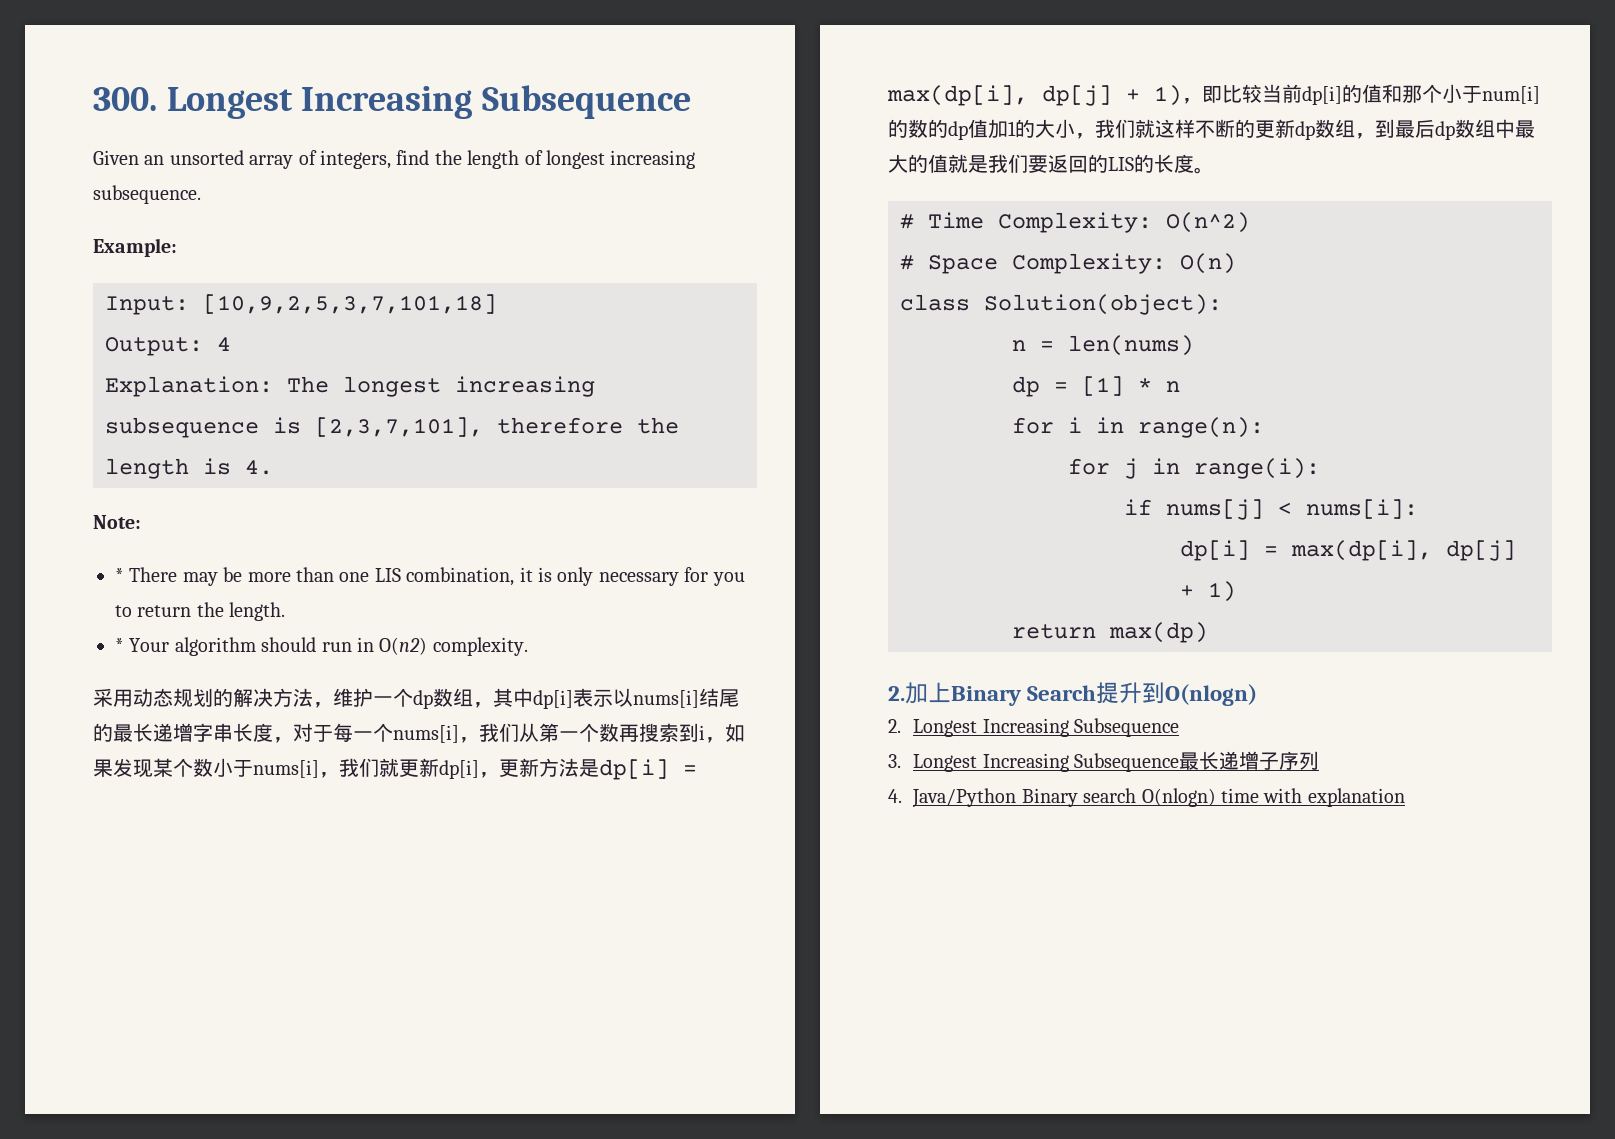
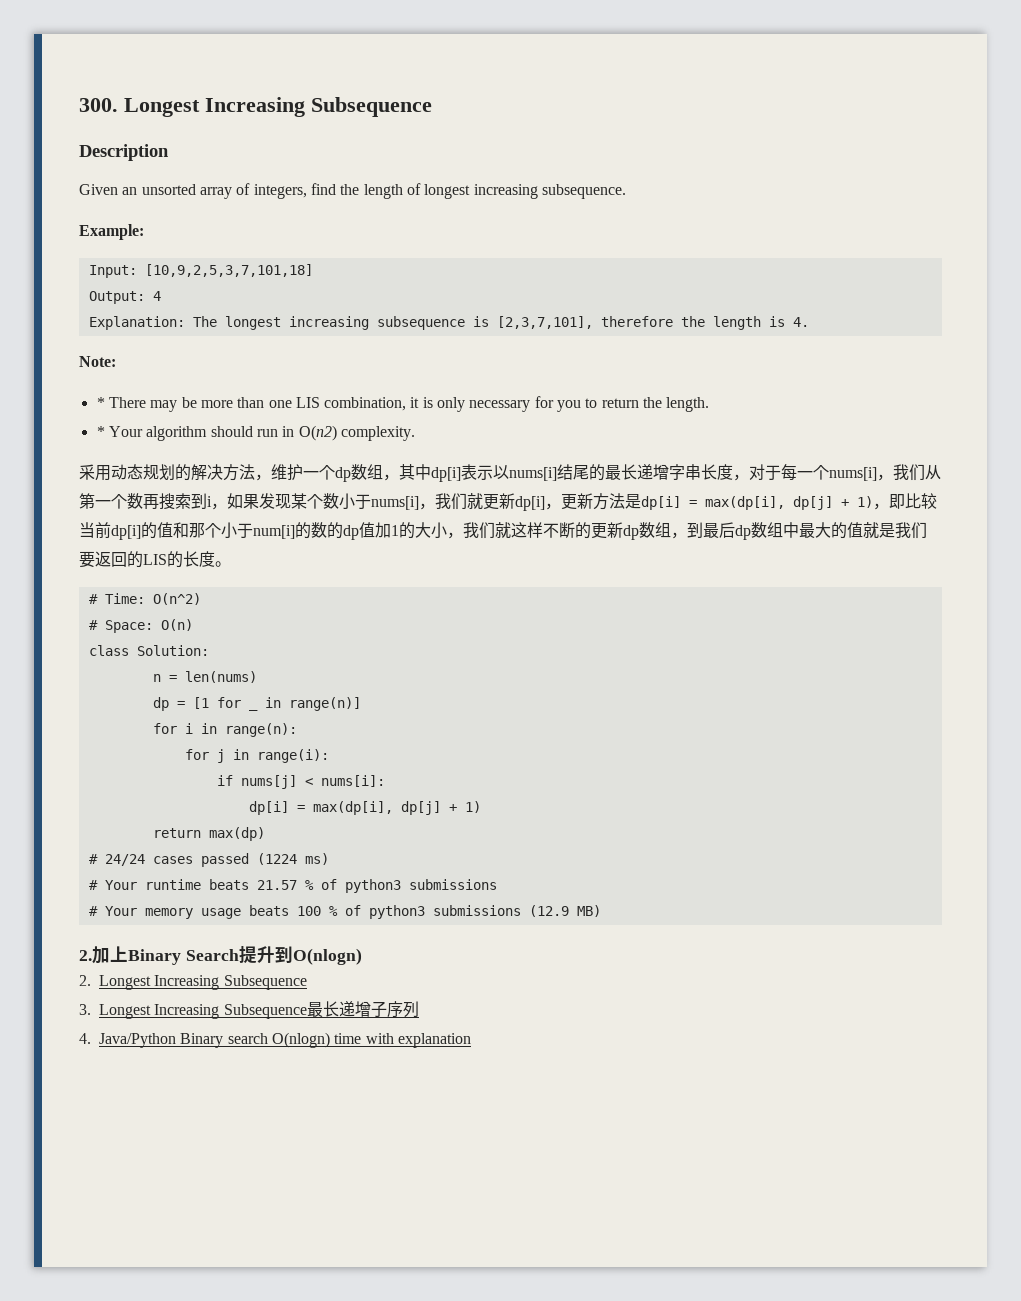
(692, 102) none -> [79,144,169,161] // Description
[928,212,1152,233] Time Complexity: -> [104,593,145,604] Time:
[928,253,1166,274] Space Complexity: -> [104,620,153,633] Space:
[984,294,1222,315] Solution(object): -> [136,645,209,656] Solution:
[1082,376,1180,396] [1] * n -> [192,697,241,709] [248,708,258,711] [264,697,361,711] [1 for _ in range(n)]
(1208, 632) none -> [88,853,329,867] [88,879,497,893] [88,905,601,919] // # 24/24 cases passed (1224 ms) // # Your runtime beats 21.57 % of python3 submissions // # Your memory usage beats 100 % of python3 submissions (12.9 MB)

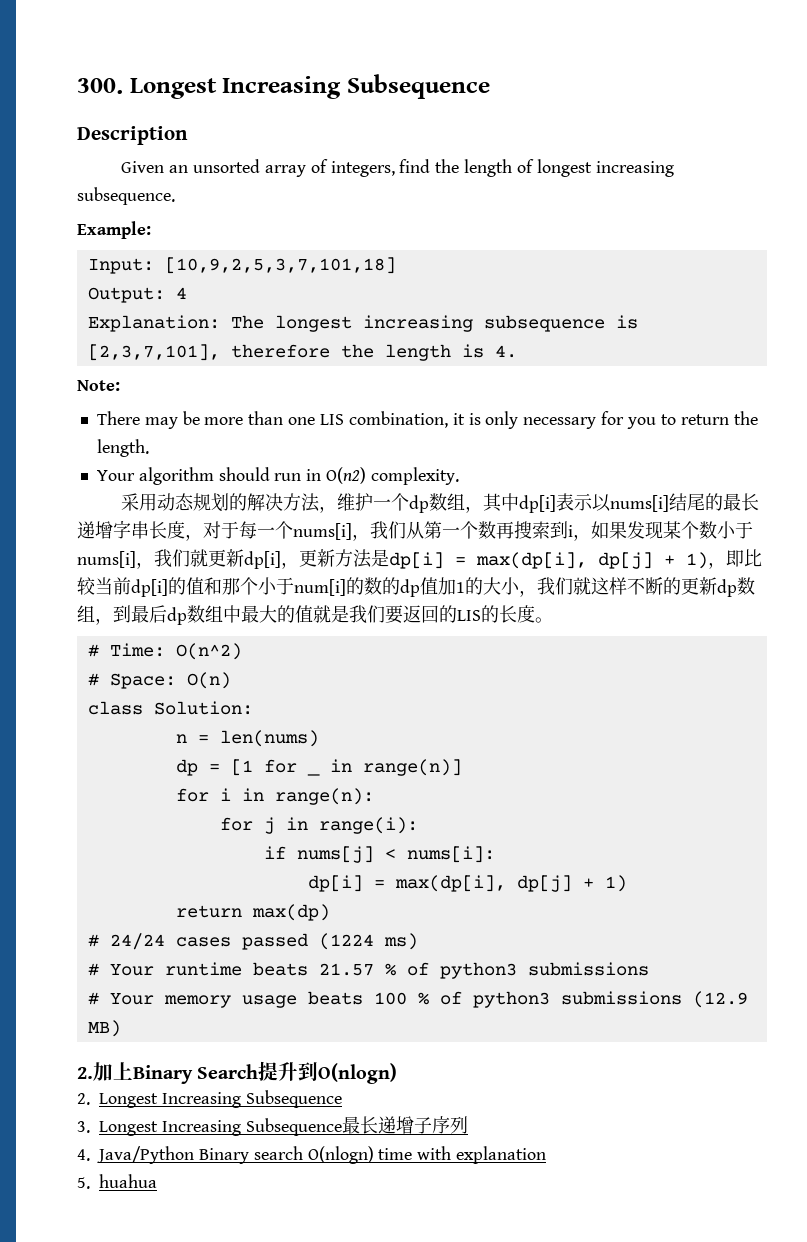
[96,397,105,408] * -> (120, 385) none
[96,426,105,437] * -> (149, 448) none
(471, 1040) none -> [77,1174,157,1189] // 5. huahua

